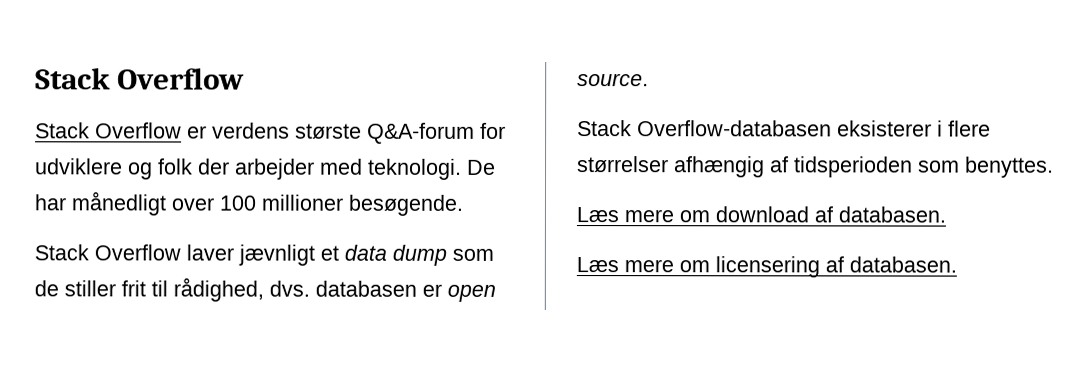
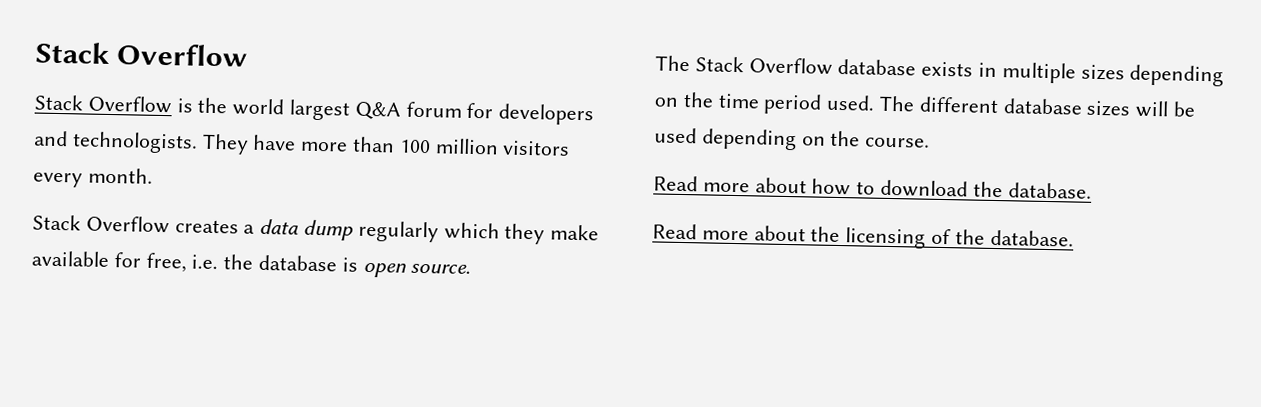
[187,122,506,144] [35,158,496,180] [34,191,463,216] [34,244,494,266] [34,277,496,302] [577,73,649,87] [577,120,991,137] [577,156,1054,178] [576,206,946,223] [576,256,957,278] er verdens største Q&A-forum for udviklere og folk der arbejder med teknologi. De har månedligt over 100 millioner besøgende. // Stack Overflow laver jævnligt et data dump som de stiller frit til rådighed, dvs. databasen er open source. // Stack Overflow-databasen eksisterer i flere størrelser afhængig af tidsperioden som benyttes. // Læs mere om download af databasen. // Læs mere om licensering af databasen. -> [176,97,595,126] [34,130,571,156] [33,167,153,188] [32,214,600,245] [31,250,472,278] [655,55,1225,87] [654,91,1197,118] [654,127,931,151] [653,175,1092,199] [652,223,1074,249] is the world largest Q&A forum for developers and technologists. They have more than 100 million visitors every month. // Stack Overflow creates a data dump regularly which they make available for free, i.e. the database is open source. // The Stack Overflow database exists in multiple sizes depending on the time period used. The different database sizes will be used depending on the course. // Read more about how to download the database. // Read more about the licensing of the database.

